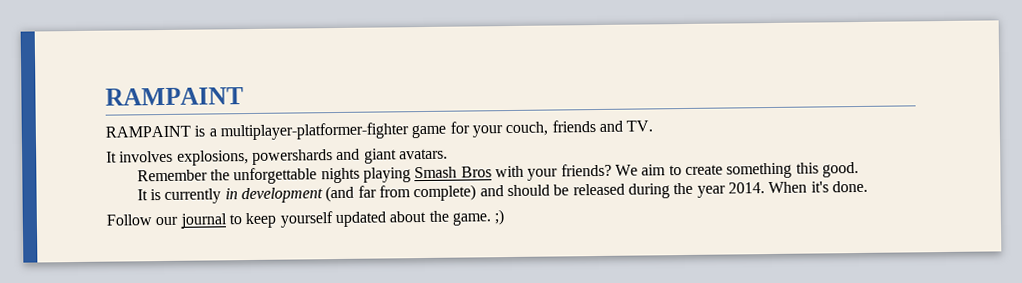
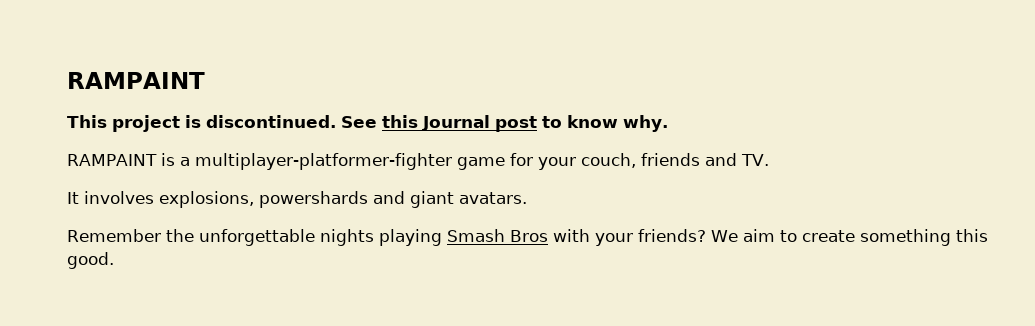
[105,87,244,106] RAMPAINT -> [67,72,205,89] [67,115,668,132] RAMPAINT // This project is discontinued. See this Journal post to know why.
[136,180,868,204] [106,209,505,229] // It is currently in development (and far from complete) and should be released during the year 2014. When it's done. // Follow our journal to keep yourself updated about the game. ;) -> (114, 260) none

